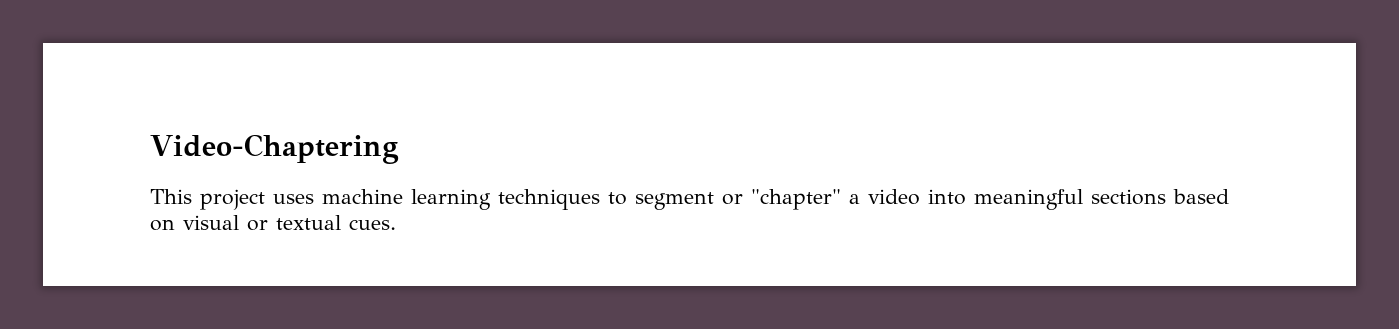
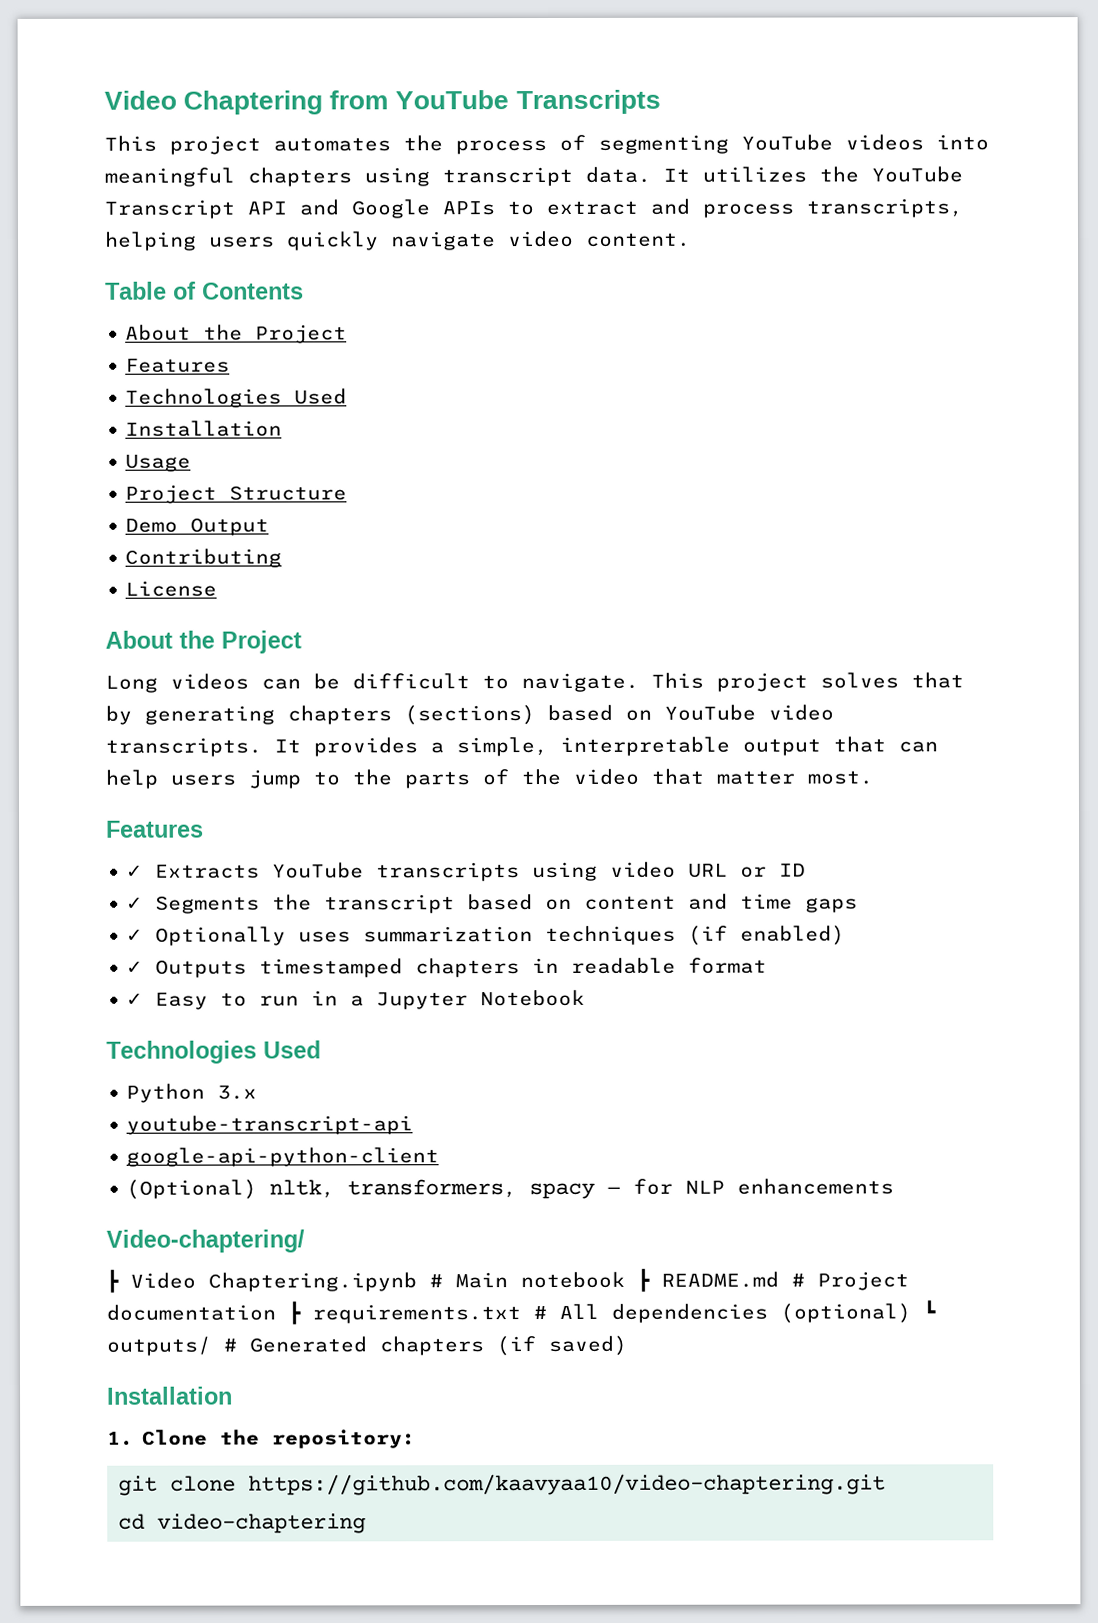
[150,134,399,164] [150,189,1229,210] [150,215,396,231] Video-Chaptering // This project uses machine learning techniques to segment or "chapter" a video into meaningful sections based on visual or textual cues. -> [104,89,661,115] [104,134,989,155] [104,166,963,187] [104,198,963,219] [104,230,691,251] [105,281,304,300] [125,324,348,344] [125,358,231,373] [125,388,348,408] [125,420,283,437] [125,454,192,472] [125,484,348,504] [125,517,270,536] [125,548,283,568] [125,580,218,597] [105,630,302,654] [105,672,964,693] [105,704,834,726] [105,736,938,757] [105,768,873,789] [106,820,204,838] [126,861,807,882] [126,893,859,914] [126,925,846,946] [126,957,768,978] [126,989,586,1010] [106,1040,321,1064] [126,1083,258,1103] [126,1115,414,1135] [126,1147,440,1167] [126,1178,895,1200] [106,1229,305,1253] [106,1268,909,1293] [106,1300,936,1325] [106,1335,627,1357] [107,1386,233,1405] [107,1429,417,1449] [118,1473,887,1496] [118,1513,367,1534] Video Chaptering from YouTube Transcripts // This project automates the process of segmenting YouTube videos into meaningful chapters using transcript data. It utilizes the YouTube Transcript API and Google APIs to extract and process transcripts, helping users quickly navigate video content. // Table of Contents // About the Project // Features // Technologies Used // Installation // Usage // Project Structure // Demo Output // Contributing // License // About the Project // Long videos can be difficult to navigate. This project solves that by generating chapters (sections) based on YouTube video transcripts. It provides a simple, interpretable output that can help users jump to the parts of the video that matter most. // Features // ✓ Extracts YouTube transcripts using video URL or ID // ✓ Segments the transcript based on content and time gaps // ✓ Optionally uses summarization techniques (if enabled) // ✓ Outputs timestamped chapters in readable format // ✓ Easy to run in a Jupyter Notebook // Technologies Used // Python 3.x // youtube-transcript-api // google-api-python-client // (Optional) nltk, transformers, spacy — for NLP enhancements // Video-chaptering/ // ┣ Video Chaptering.ipynb # Main notebook ┣ README.md # Project documentation ┣ requirements.txt # All dependencies (optional) ┗ outputs/ # Generated chapters (if saved) // Installation // 1. Clone the repository: // git clone https://github.com/kaavyaa10/video-chaptering.git // cd video-chaptering

